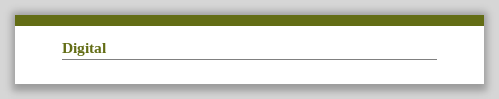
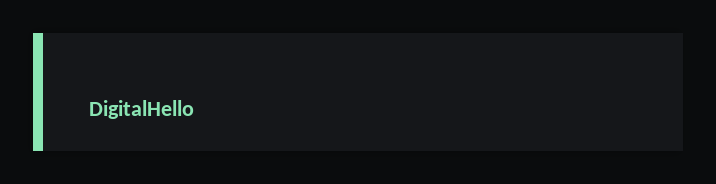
[62,43,107,56] Digital -> [89,100,194,119] DigitalHello

